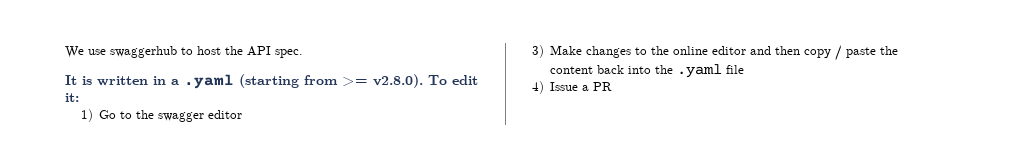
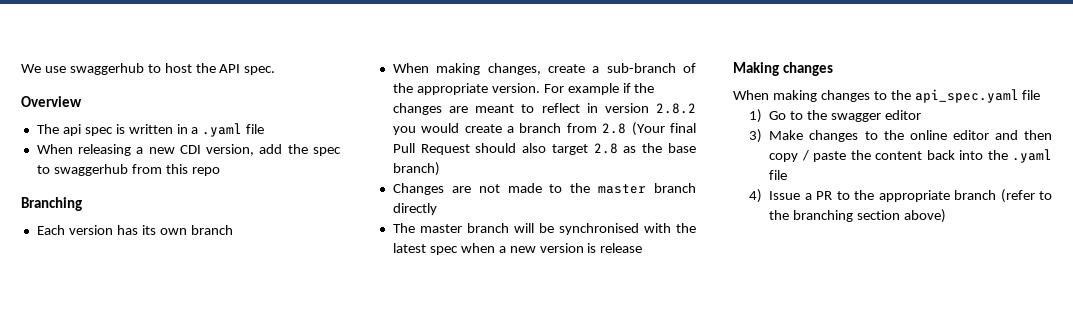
[65,75,77,85] It -> [21,96,82,107] [36,124,113,136] Overview // The api spec
[239,74,478,88] [65,93,79,102] (starting from >= v2.8.0). To edit it: -> [246,124,265,134] [36,144,342,156] [36,164,220,176] [21,197,82,211] [36,225,233,235] [392,63,696,75] [392,83,655,95] [392,103,696,115] [392,122,696,136] [392,143,696,155] [392,162,440,176] [392,183,696,195] [392,203,437,215] [392,223,696,235] [392,243,643,255] [733,62,834,76] [733,89,1041,103] file // When releasing a new CDI version, add the spec to swaggerhub from this repo // Branching // Each version has its own branch // When making changes, create a sub-branch of the appropriate version. For example if the changes are meant to reflect in version 2.8.2 you would create a branch from 2.8 (Your final Pull Request should also target 2.8 as the base branch) // Changes are not made to the master branch directly // The master branch will be synchronised with the latest spec when a new version is release // Making changes // When making changes to the api_spec.yaml file
(613, 86) none -> [836,189,1052,203] [769,209,947,223] to the appropriate branch (refer to the branching section above)

